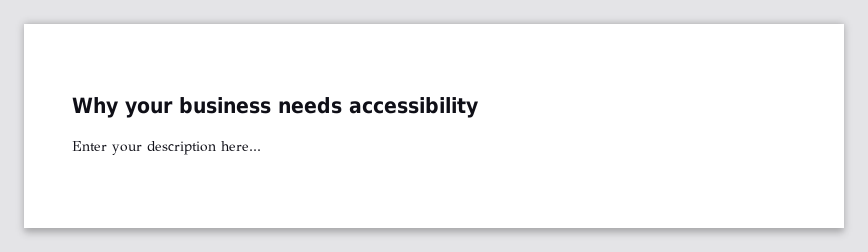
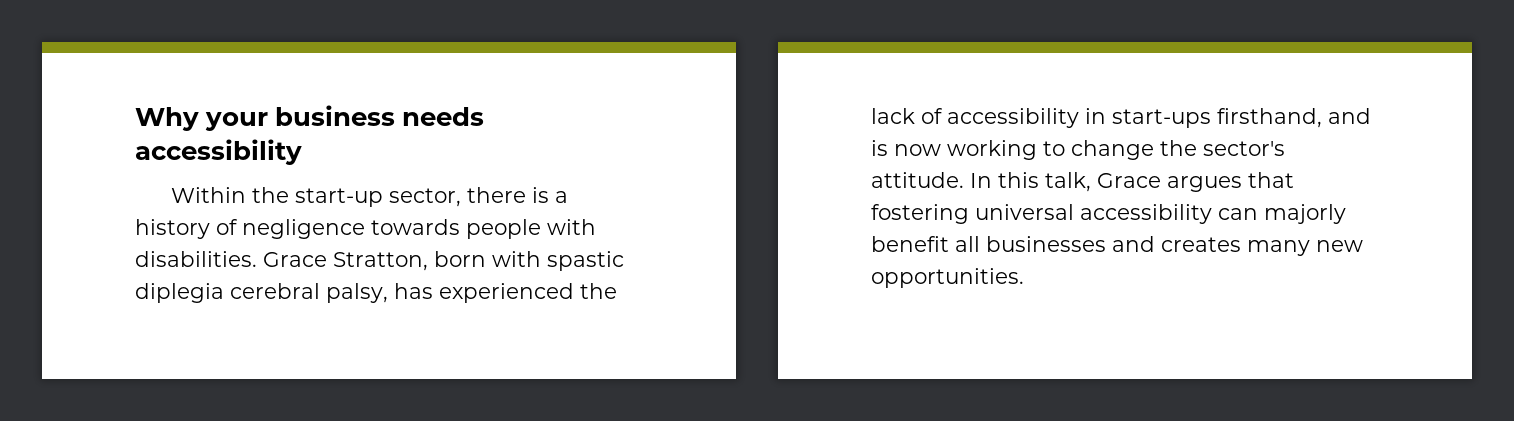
[72,141,261,155] Enter your description here... -> [170,187,568,207] [135,219,596,239] [135,251,624,271] [135,283,617,303] [871,108,1371,128] [871,140,1285,160] [871,172,1294,192] [871,204,1346,224] [871,236,1363,256] [871,268,1024,288] Within the start-up sector, there is a history of negligence towards people with disabilities. Grace Stratton, born with spastic diplegia cerebral palsy, has experienced the lack of accessibility in start-ups firsthand, and is now working to change the sector's attitude. In this talk, Grace argues that fostering universal accessibility can majorly benefit all businesses and creates many new opportunities.

